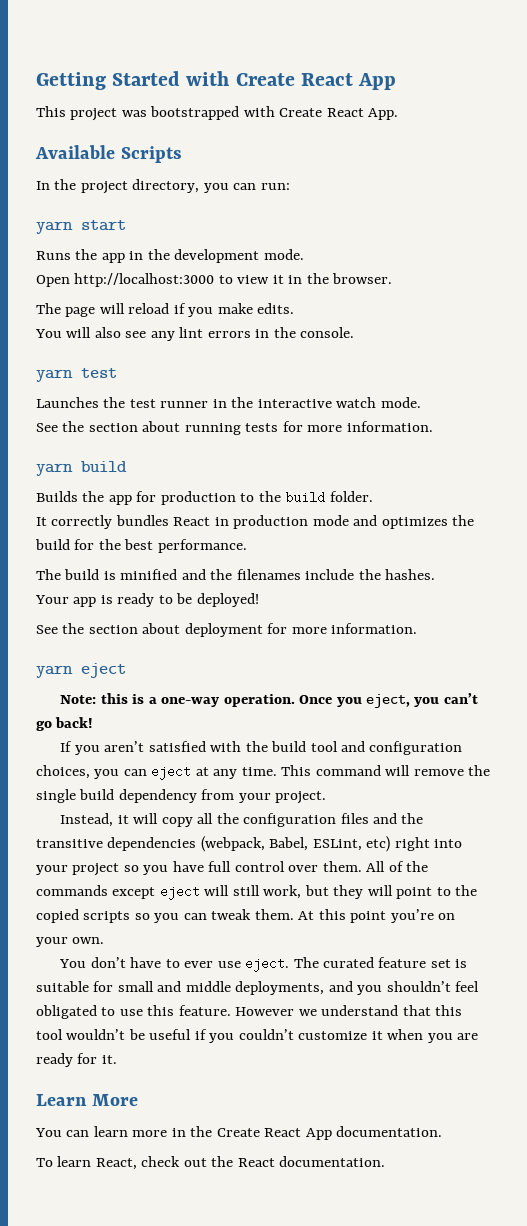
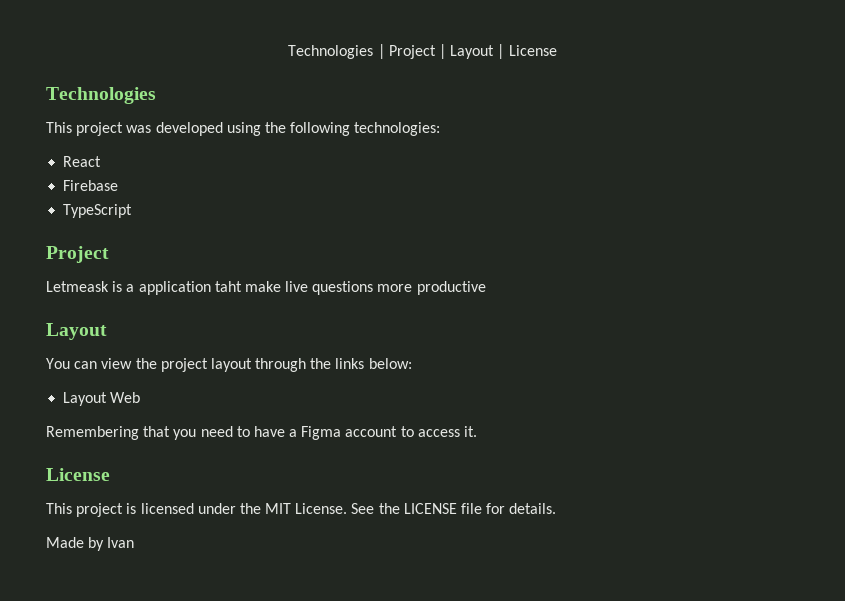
[36,71,397,90] [36,106,399,121] [35,145,182,163] [36,179,290,194] [36,220,126,234] [36,249,304,263] [36,273,393,287] [36,303,295,317] [35,327,355,341] [36,368,117,382] [36,397,421,408] [36,421,433,435] [36,461,127,476] [36,491,373,505] [36,515,475,529] [35,539,247,553] [36,569,436,580] [35,593,259,607] [36,623,418,637] [36,663,126,678] [60,693,478,708] [36,717,94,731] [60,741,463,755] [36,765,491,780] [36,789,327,804] [60,813,424,827] [36,836,463,852] [36,861,429,876] [36,885,478,900] [36,909,456,923] [36,937,105,947] [59,957,468,972] [36,981,480,995] [36,1005,463,1019] [36,1029,479,1043] [36,1053,117,1067] [36,1094,138,1106] [35,1126,443,1140] [36,1156,386,1170] Getting Started with Create React App // This project was bootstrapped with Create React App. // Available Scripts // In the project directory, you can run: // yarn start // Runs the app in the development mode. // Open http://localhost:3000 to view it in the browser. // The page will reload if you make edits. // You will also see any lint errors in the console. // yarn test // Launches the test runner in the interactive watch mode. // See the section about running tests for more information. // yarn build // Builds the app for production to the build folder. // It correctly bundles React in production mode and optimizes the build for the best performance. // The build is minified and the filenames include the hashes. // Your app is ready to be deployed! // See the section about deployment for more information. // yarn eject // Note: this is a one-way operation. Once you eject, you can’t go back! // If you aren’t satisfied with the build tool and configuration choices, you can eject at any time. This command will remove the single build dependency from your project. // Instead, it will copy all the configuration files and the transitive dependencies (webpack, Babel, ESLint, etc) right into your project so you have full control over them. All of the commands except eject will still work, but they will point to the copied scripts so you can tweak them. At this point you’re on your own. // You don’t have to ever use eject. The curated feature set is suitable for small and middle deployments, and you shouldn’t feel obligated to use this feature. However we understand that this tool wouldn’t be useful if you couldn’t customize it when you are ready for it. // Learn More // You can learn more in the Create React App documentation. // To learn React, check out the React documentation. -> [288,44,557,59] [46,87,156,104] [46,122,441,136] [63,156,102,167] [63,180,119,191] [63,204,133,218] [46,246,109,263] [46,281,486,295] [46,323,107,340] [46,358,412,372] [63,392,141,406] [46,426,478,440] [46,468,110,481] [46,503,557,517] [46,537,135,551] Technologies | Project | Layout | License // Technologies // This project was developed using the following technologies: // React // Firebase // TypeScript // Project // Letmeask is a application taht make live questions more productive // Layout // You can view the project layout through the links below: // Layout Web // Remembering that you need to have a Figma account to access it. // License // This project is licensed under the MIT License. See the LICENSE file for details. // Made by Ivan

